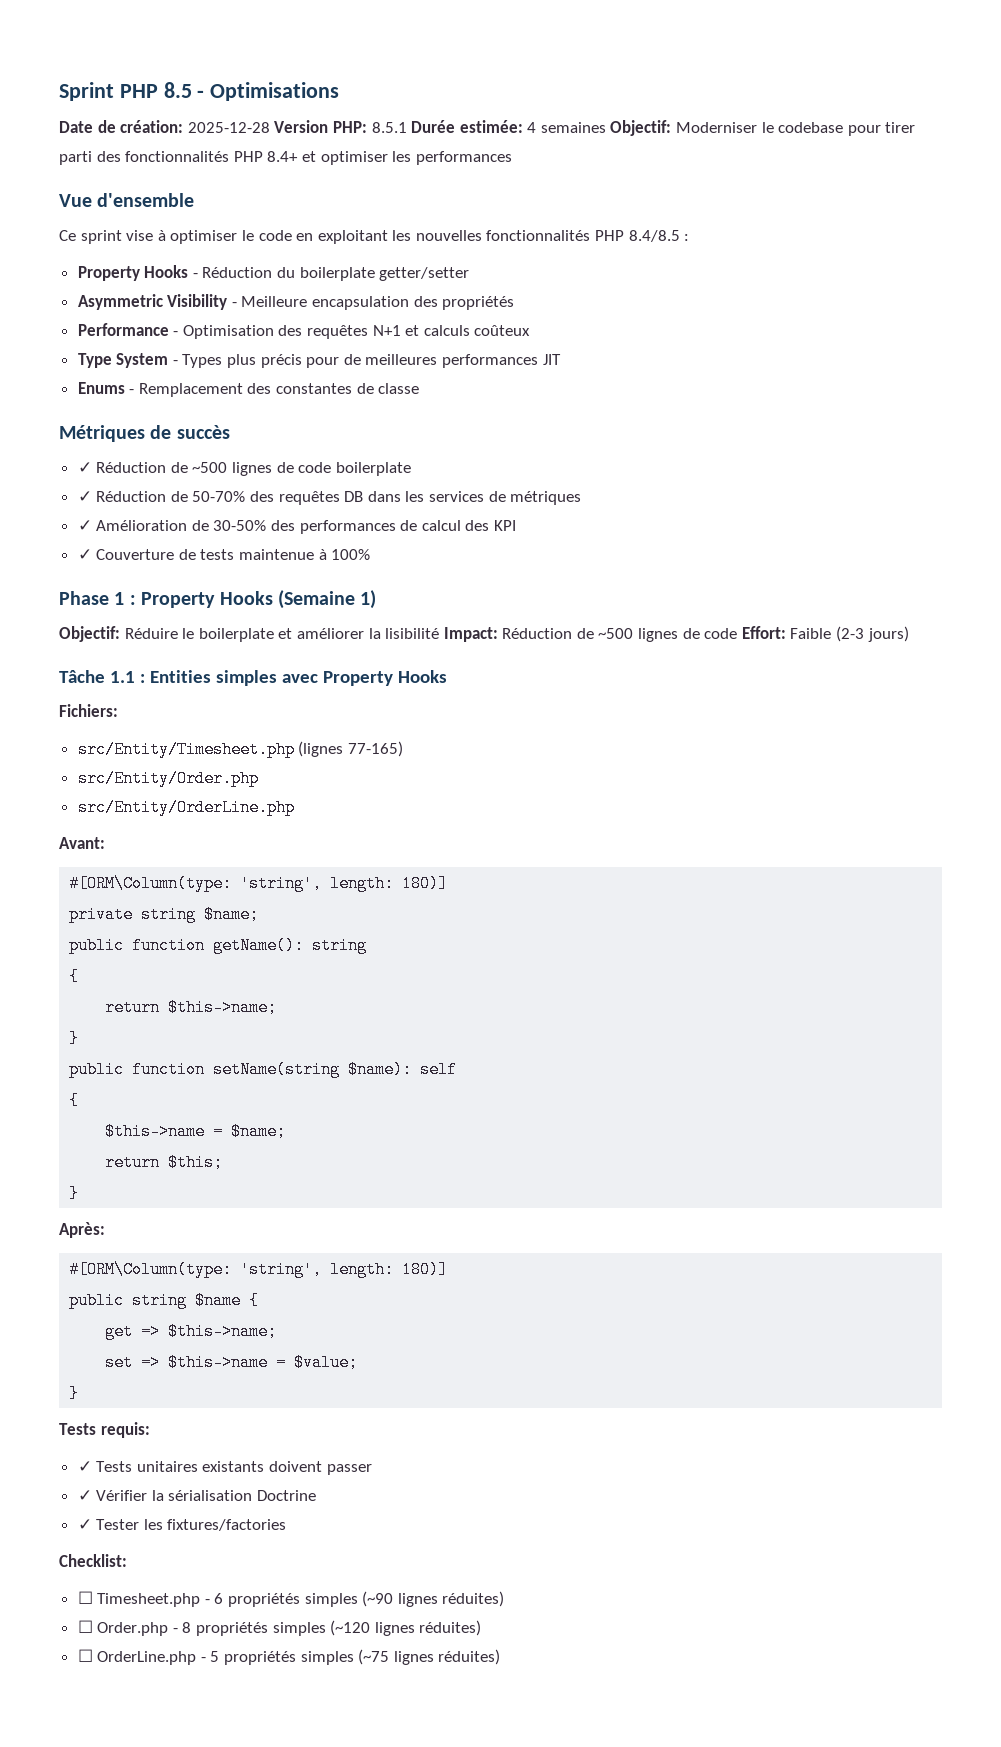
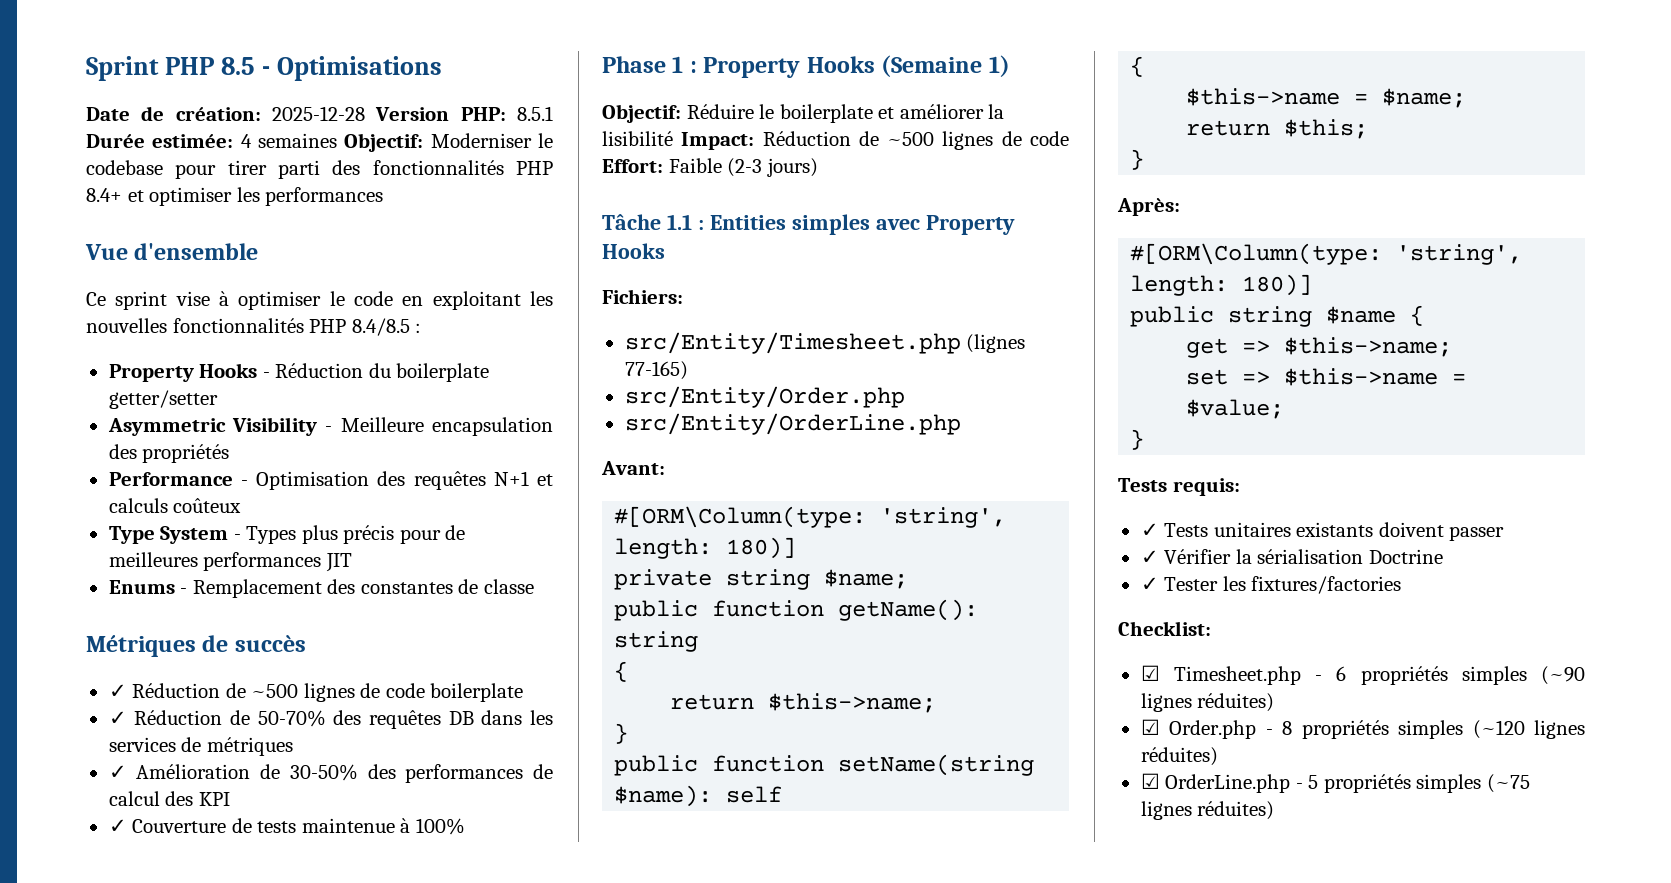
[77,1591,93,1604] ☐ -> [1140,665,1160,681] ☑
[77,1620,93,1633] ☐ -> [1140,719,1160,735] ☑
[77,1649,93,1662] ☐ -> [1140,773,1160,789] ☑

